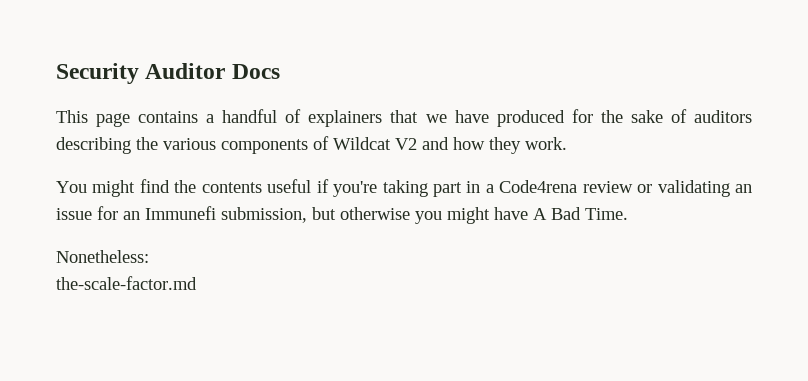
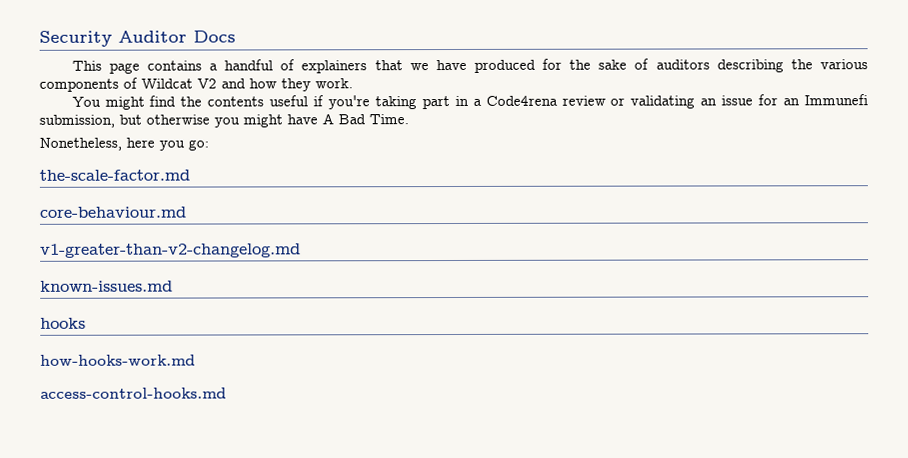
[56,250,149,263] [56,276,197,290] Nonetheless: // the-scale-factor.md -> [39,137,209,151] [39,169,190,181] [39,206,186,218] [40,243,301,258] [40,280,173,292] [40,317,86,329] [40,354,196,366] [40,387,227,399] Nonetheless, here you go: // the-scale-factor.md // core-behaviour.md // v1-greater-than-v2-changelog.md // known-issues.md // hooks // how-hooks-work.md // access-control-hooks.md

